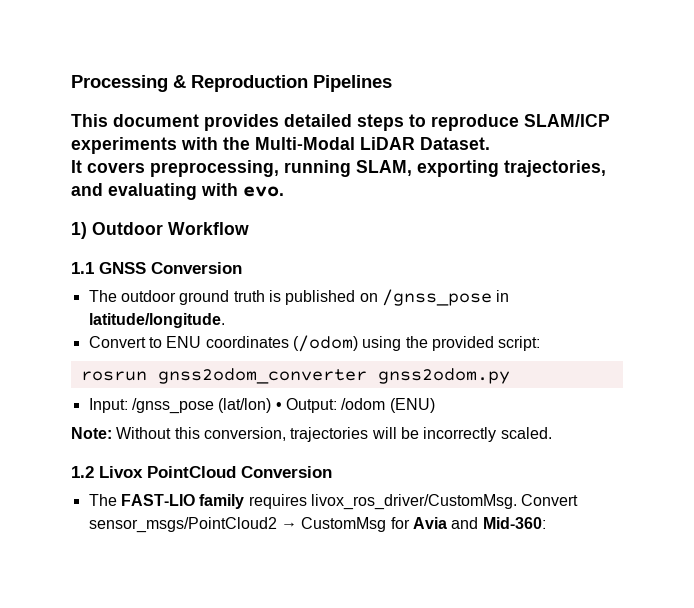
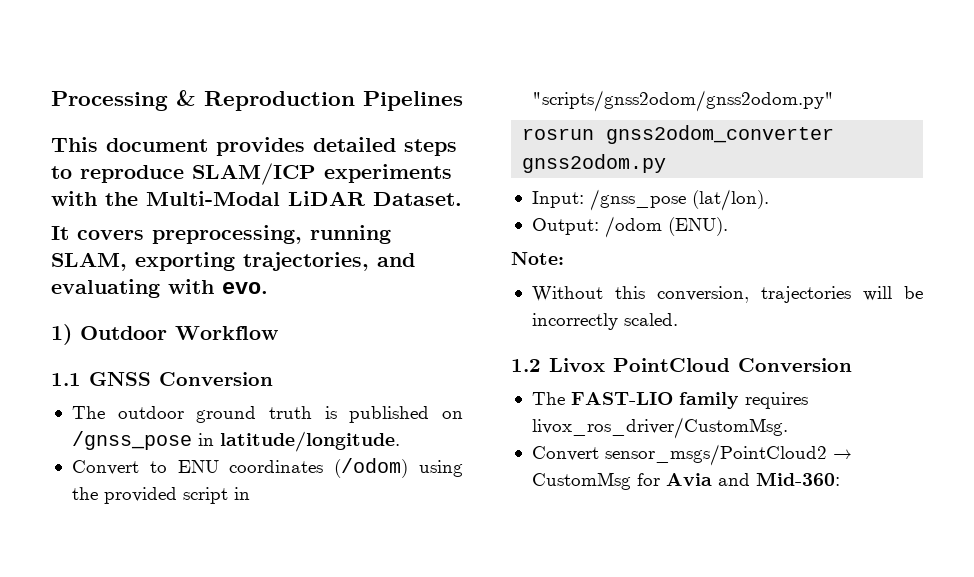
[498,336,541,351] script: -> [182,487,250,504] [531,90,834,112] script in "scripts/gnss2odom/gnss2odom.py"
[218,398,282,413] (lat/lon) • -> [691,189,769,211] (lat/lon). //
[389,398,435,413] (ENU) -> [667,217,728,236] (ENU).
(112, 433) none -> (564, 258) //
(517, 502) none -> (788, 428) //

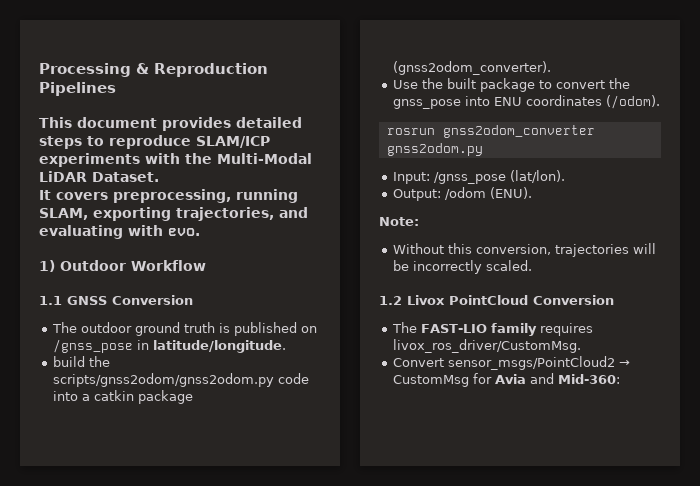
[71,458,463,478] [71,487,250,504] [531,90,834,112] Convert to ENU coordinates (/odom) using the provided script in "scripts/gnss2odom/gnss2odom.py" -> [52,356,110,367] [52,373,309,387] [52,390,193,404] [392,61,551,75] [392,78,630,92] [392,95,660,109] build the scripts/gnss2odom/gnss2odom.py code into a catkin package (gnss2odom_converter). // Use the built package to convert the gnss_pose into ENU coordinates (/odom).

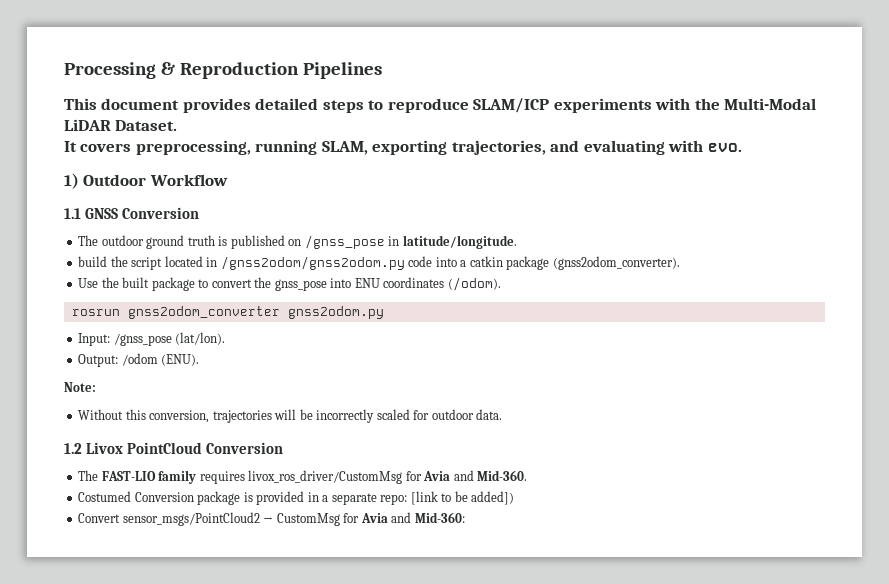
[52,373,274,387] scripts/gnss2odom/gnss2odom.py -> [131,256,405,270] script located in /gnss2odom/gnss2odom.py
[485,260,532,271] scaled. -> [376,409,503,420] scaled for outdoor data.
[392,339,581,353] livox_ros_driver/CustomMsg. -> [248,470,528,484] [78,491,515,505] livox_ros_driver/CustomMsg for Avia and Mid-360. // Costumed Conversion package is provided in a separate repo: [link to be added])

